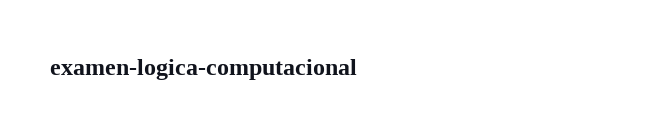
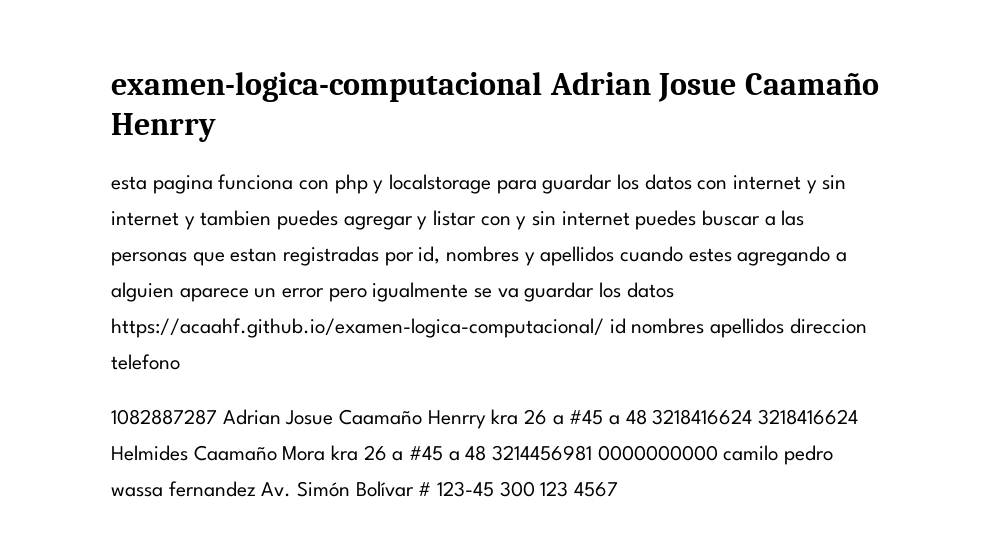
(357, 69) none -> [549,72,879,102] [111,113,216,142] [111,174,847,194] [111,210,805,230] [111,246,848,266] [111,282,674,302] [111,318,867,338] [111,354,180,370] [111,409,859,429] [111,445,834,465] [111,481,619,497] Adrian Josue Caamaño Henrry // esta pagina funciona con php y localstorage para guardar los datos con internet y sin internet y tambien puedes agregar y listar con y sin internet puedes buscar a las personas que estan registradas por id, nombres y apellidos cuando estes agregando a alguien aparece un error pero igualmente se va guardar los datos https://acaahf.github.io/examen-logica-computacional/ id nombres apellidos direccion telefono // 1082887287 Adrian Josue Caamaño Henrry kra 26 a #45 a 48 3218416624 3218416624 Helmides Caamaño Mora kra 26 a #45 a 48 3214456981 0000000000 camilo pedro wassa fernandez Av. Simón Bolívar # 123-45 300 123 4567

